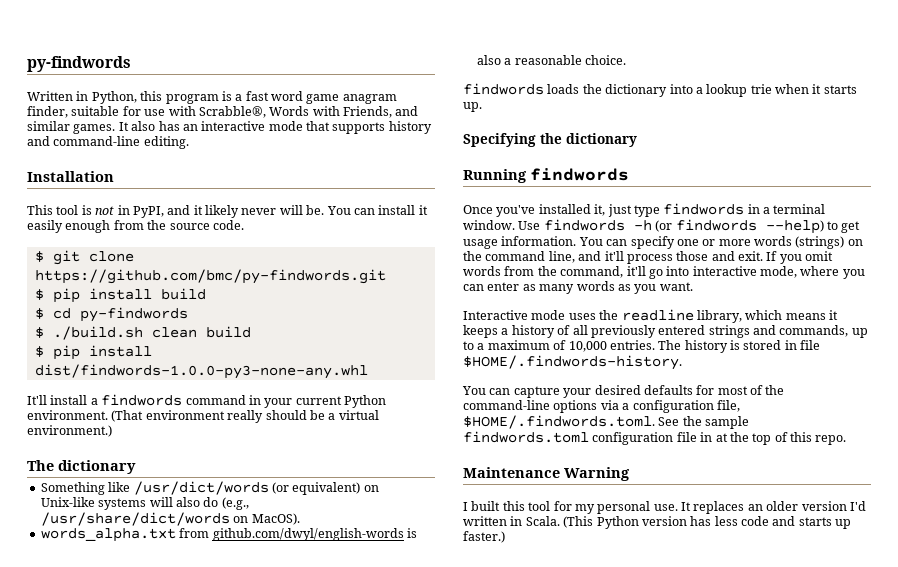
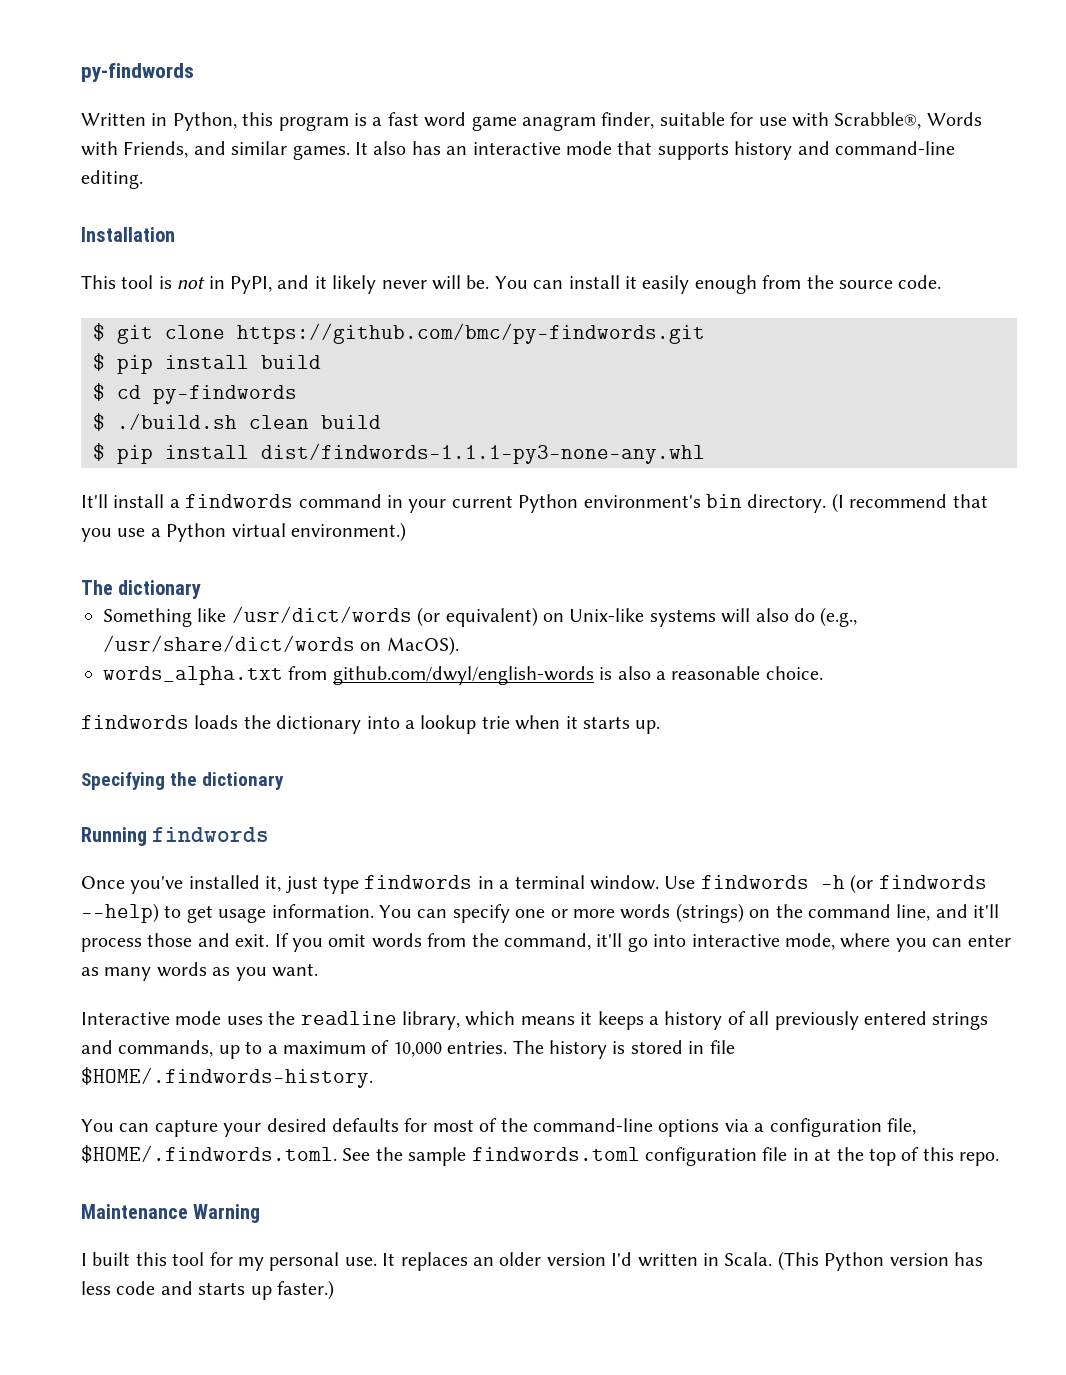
[34,364,368,379] dist/findwords-1.0.0-py3-none-any.whl -> [261,443,705,464] dist/findwords-1.1.1-py3-none-any.whl
[27,410,336,423] environment. (That environment really should be a -> [583,493,988,513] [81,523,227,542] environment's bin directory. (I recommend that you use a Python

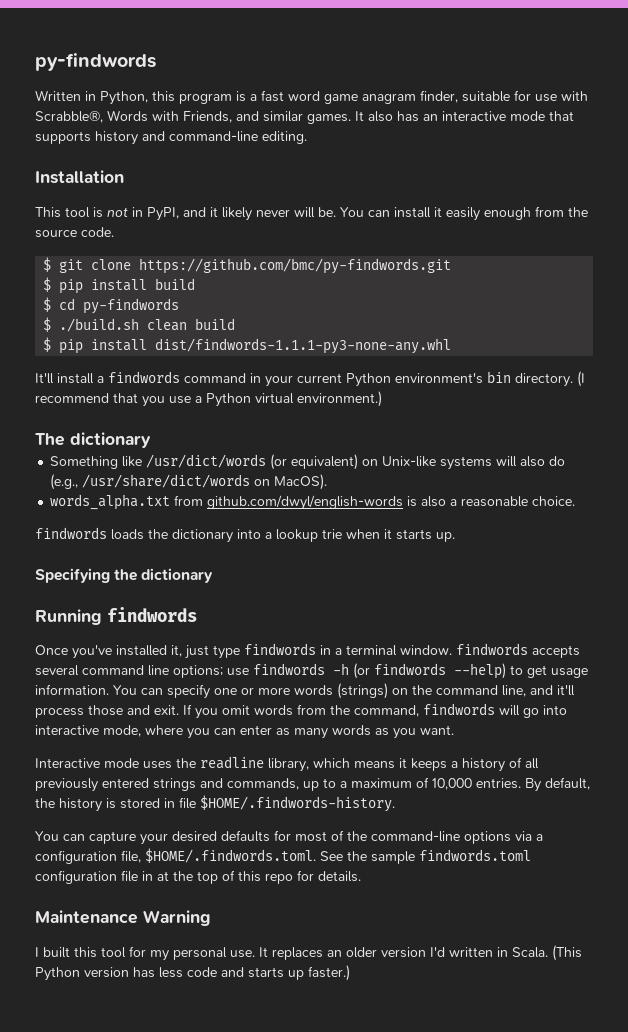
[664,876,696,889] Use -> [456,643,580,658] [35,665,249,678] findwords accepts several command line options; use
[596,933,623,947] it'll -> [423,703,520,716] findwords will
[512,1040,544,1054] The -> [525,777,590,792] [35,798,55,808] By default, the
[959,1152,1000,1166] repo. -> [265,870,361,884] repo for details.

